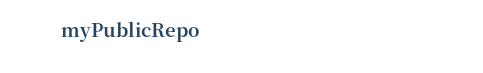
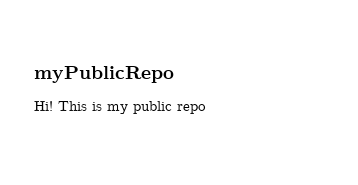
(200, 31) none -> [34,101,206,114] // Hi! This is my public repo

